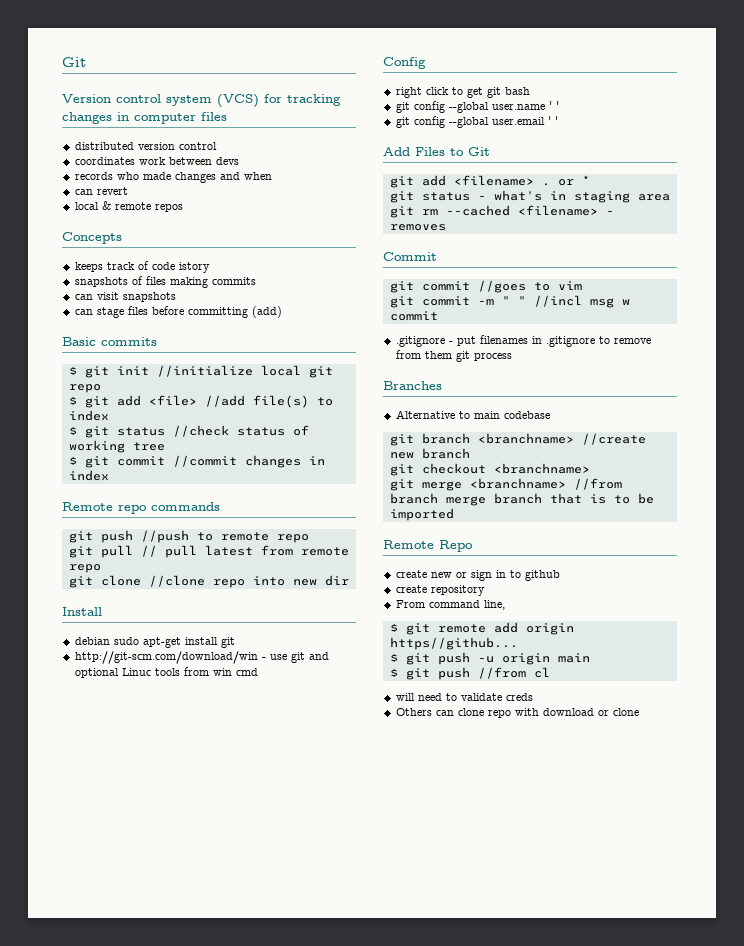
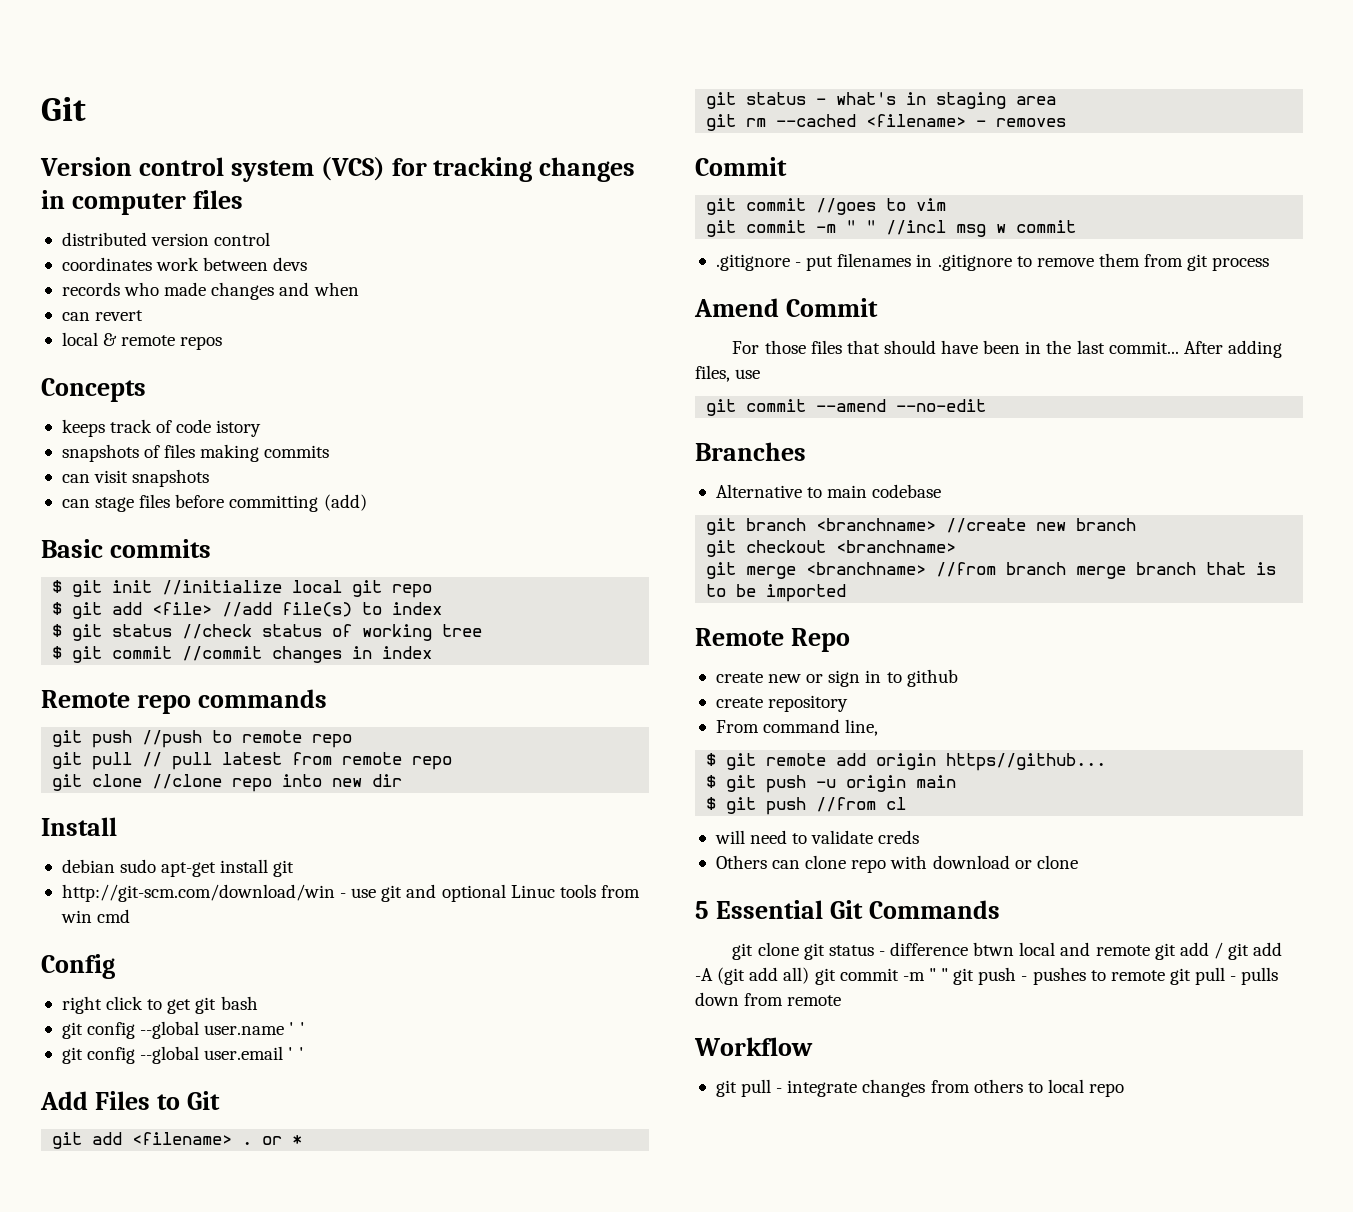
[395,350,452,359] from them -> [1098,253,1184,267] them from
(512, 357) none -> [694,298,878,317] [732,340,1282,358] [695,365,761,382] [706,399,987,416] // Amend Commit // For those files that should have been in the last commit... After adding files, use // git commit --amend --no-edit
(639, 712) none -> [695,900,1000,919] [732,942,1283,960] [695,967,1279,985] [695,992,842,1006] [694,1037,813,1056] [715,1079,1125,1097] // 5 Essential Git Commands // git clone git status - difference btwn local and remote git add / git add -A (git add all) git commit -m " " git push - pushes to remote git pull - pulls down from remote // Workflow // git pull - integrate changes from others to local repo

